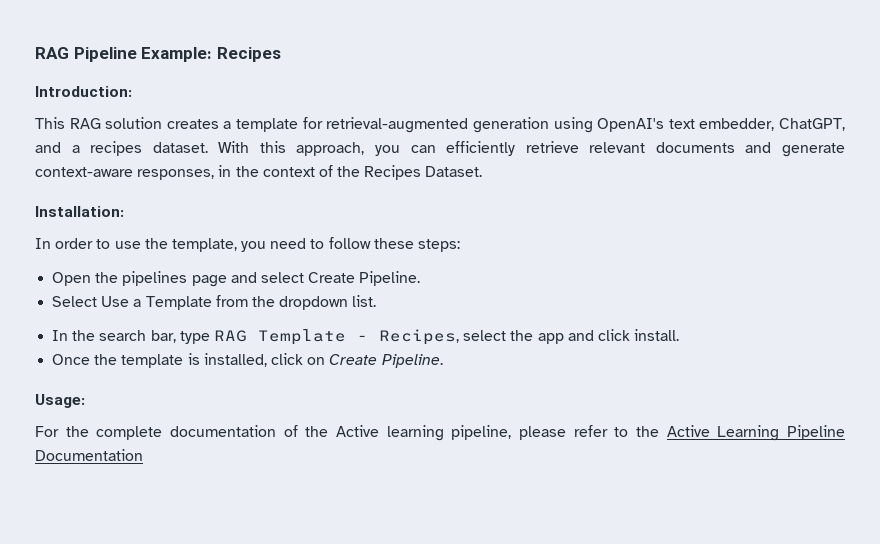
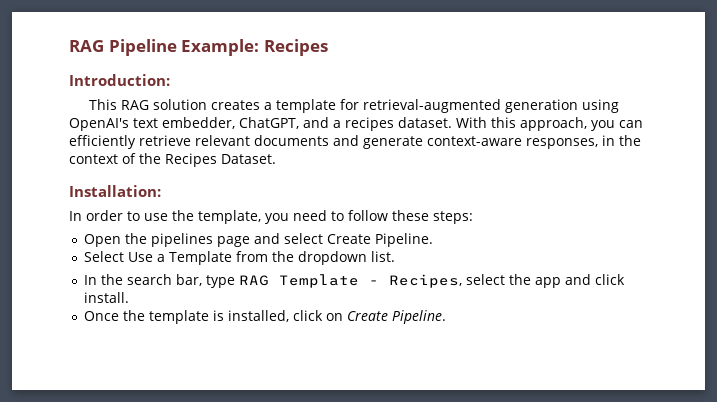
[35,394,85,408] [35,425,845,441] [35,449,143,461] // Usage: // For the complete documentation of the Active learning pipeline, please refer to the Active Learning Pipeline Documentation -> (446, 317) none

